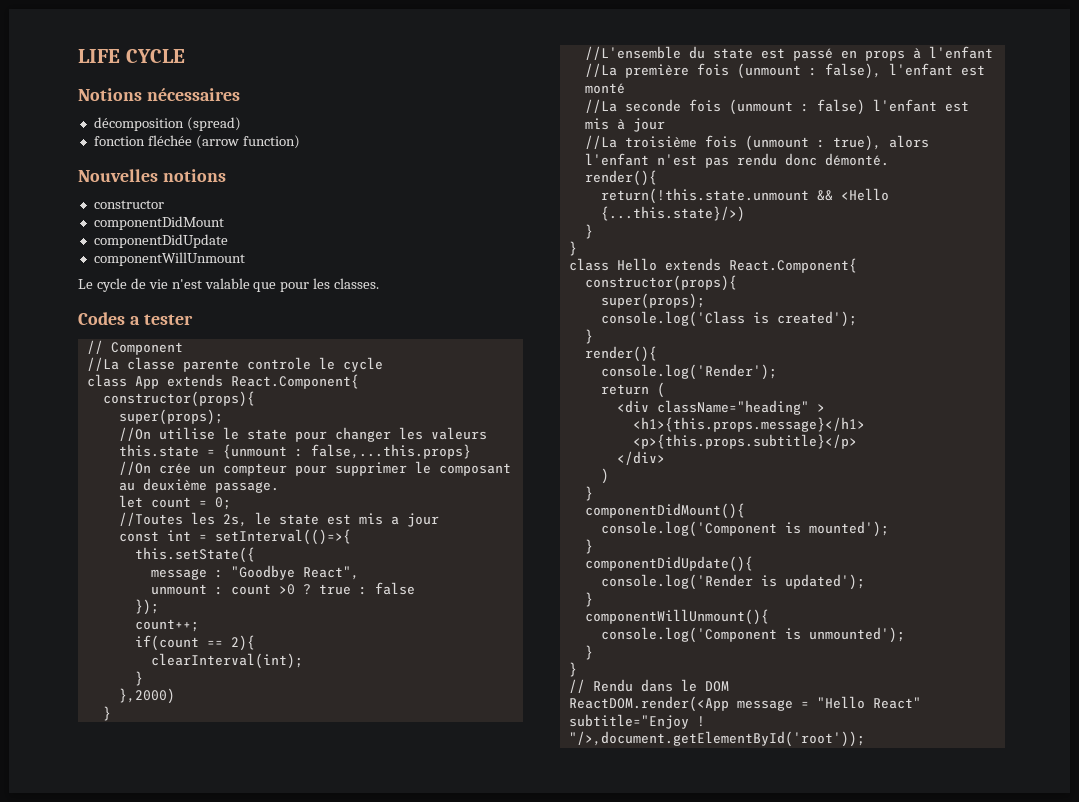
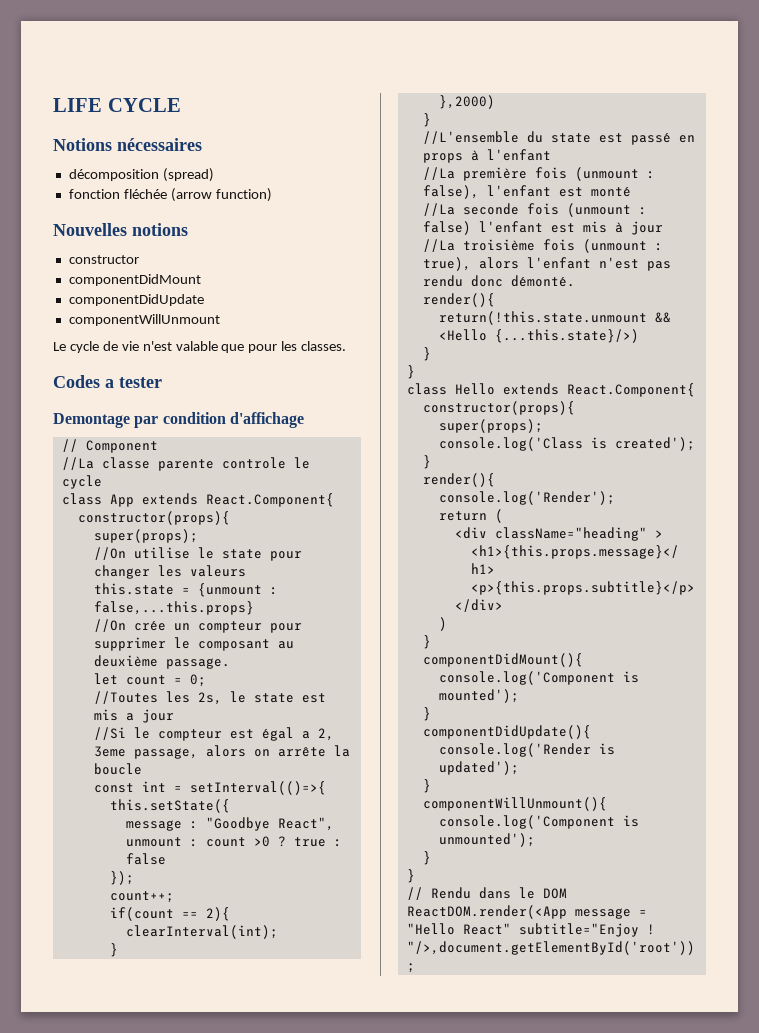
(193, 319) none -> [53,412,304,428] // Demontage par condition d'affichage
(439, 520) none -> [93,727,334,741] [93,745,350,759] [93,763,142,775] // //Si le compteur est égal a 2, 3eme passage, alors on arrête la boucle

